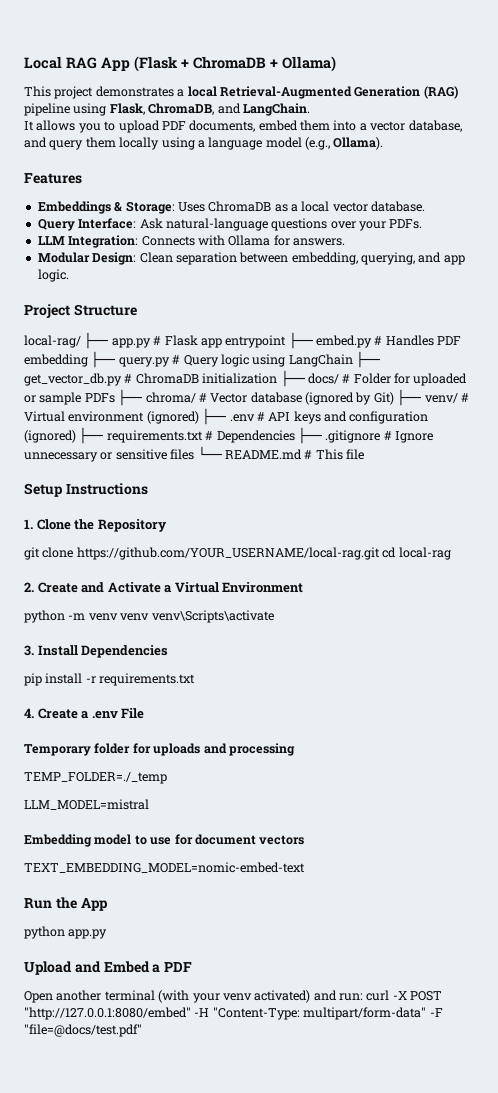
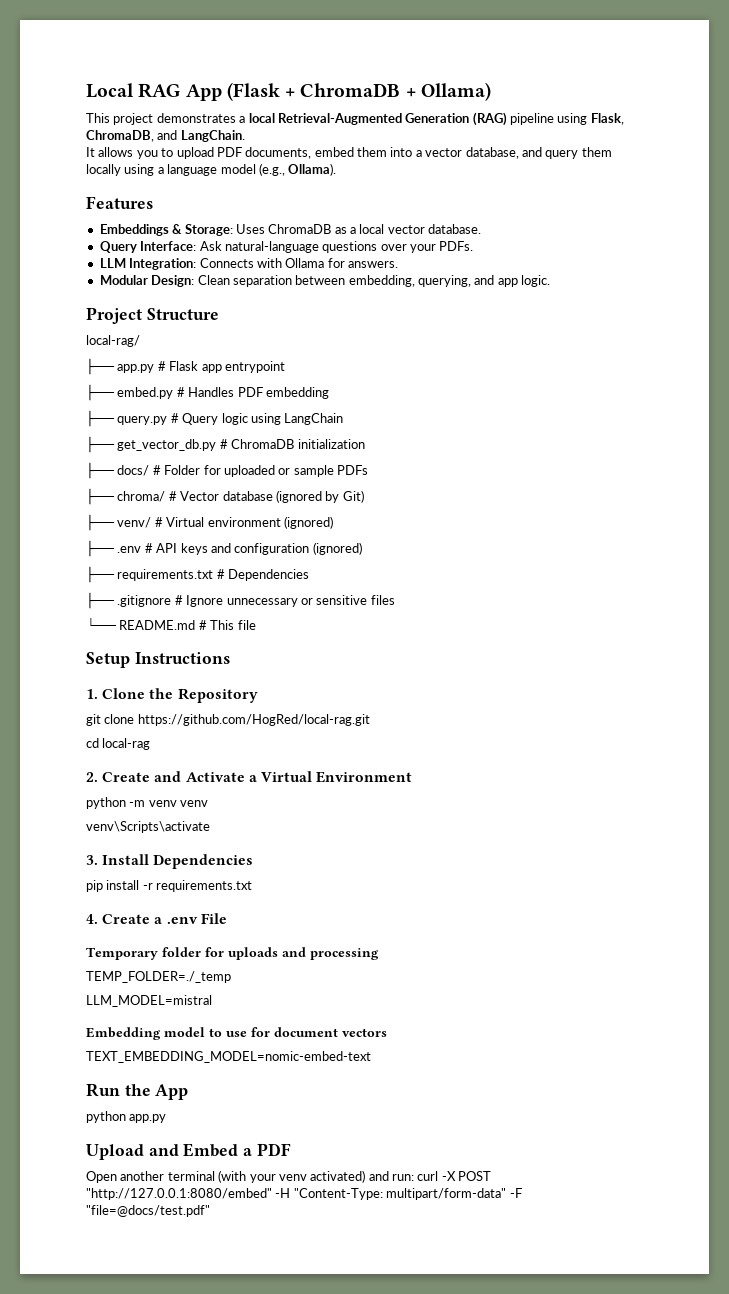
(81, 341) none -> (140, 341) //
(287, 341) none -> (285, 367) //
(88, 360) none -> (329, 393) //
(353, 360) none -> (344, 419) //
(278, 378) none -> (365, 444) //
(115, 398) none -> (368, 470) //
(394, 398) none -> (364, 496) //
(199, 417) none -> (333, 522) //
(76, 436) none -> (362, 548) //
(295, 436) none -> (310, 575) //
(195, 454) none -> (395, 600) //
[76,547,380,560] https://github.com/YOUR_USERNAME/local-rag.git -> [137,714,370,726] https://github.com/HogRed/local-rag.git //
(150, 617) none -> (209, 803) //

